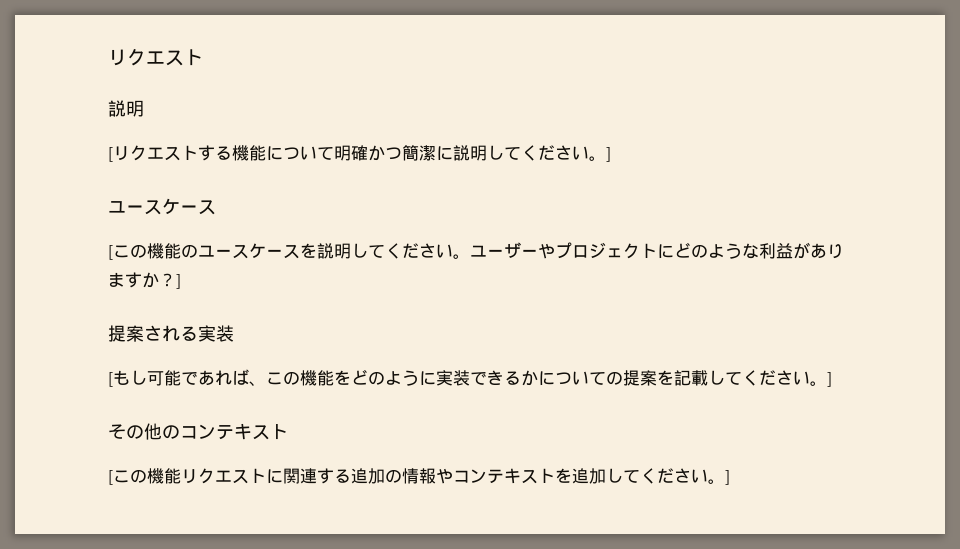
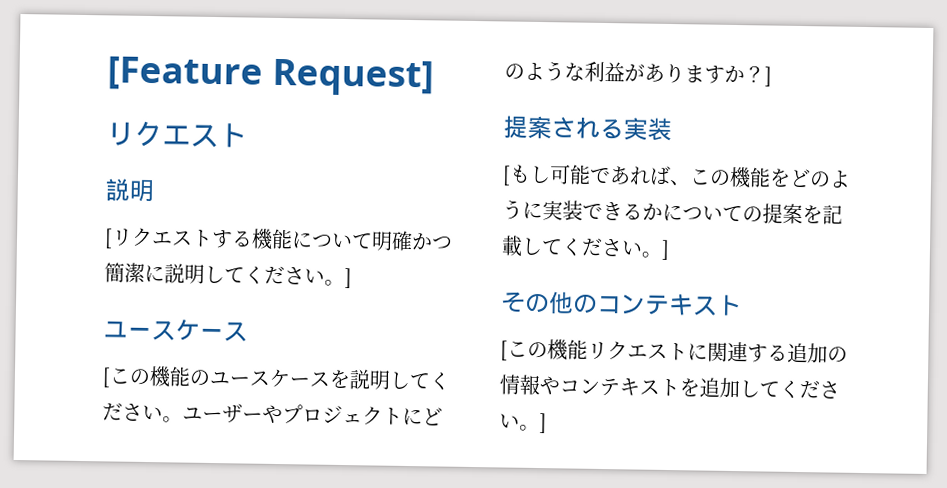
(108, 57) none -> [107,56,434,97] [Feature Request] //

